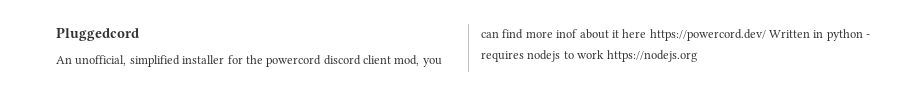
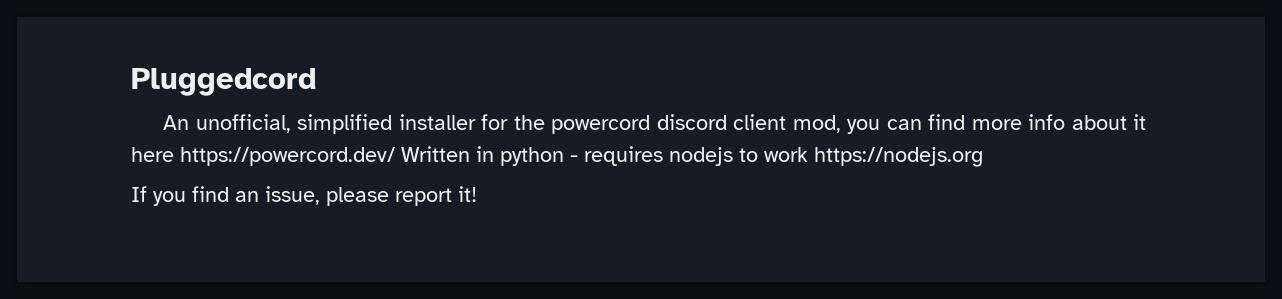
[556,29,578,38] inof -> [1028,114,1066,130] info
(697, 56) none -> [131,186,477,206] // If you find an issue, please report it!

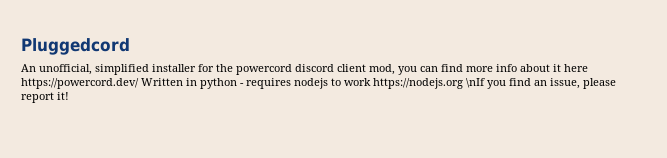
[131,186,147,202] // If -> [466,78,485,88] \nIf

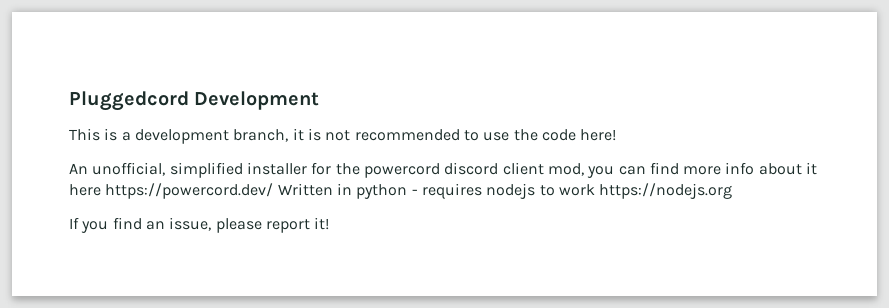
(130, 46) none -> [194,91,320,110] [69,128,617,144] Development // This is a development branch, it is not recommended to use the code here!
[466,78,485,88] \nIf -> [69,217,79,229] // If

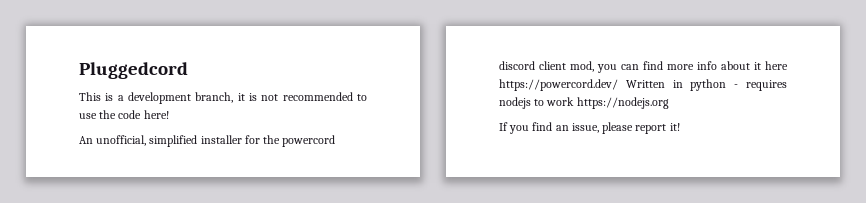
[194,91,320,110] Development -> (188, 70) none

